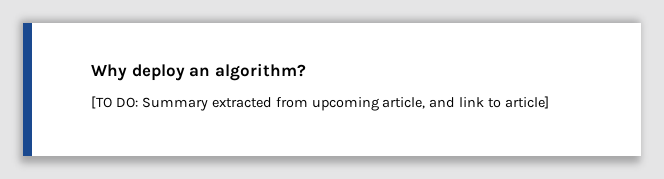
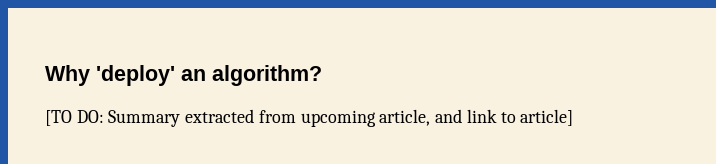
[131,64,185,81] deploy -> [96,65,175,86] 'deploy'

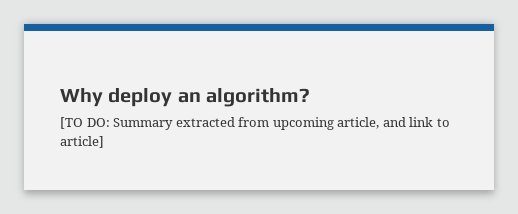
[96,65,175,86] 'deploy' -> [108,88,173,107] deploy

